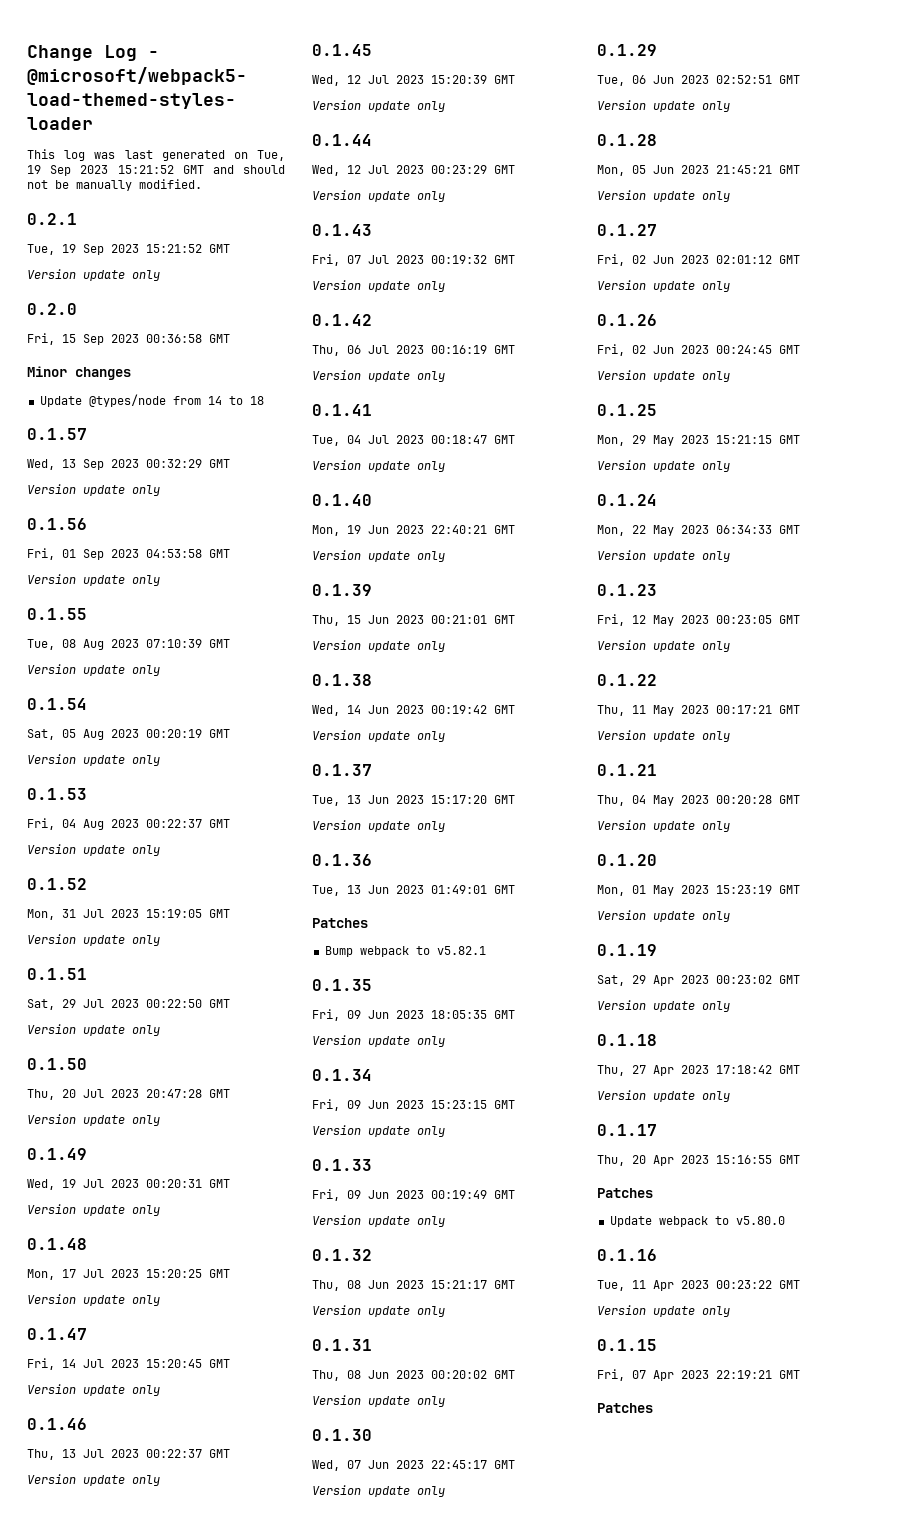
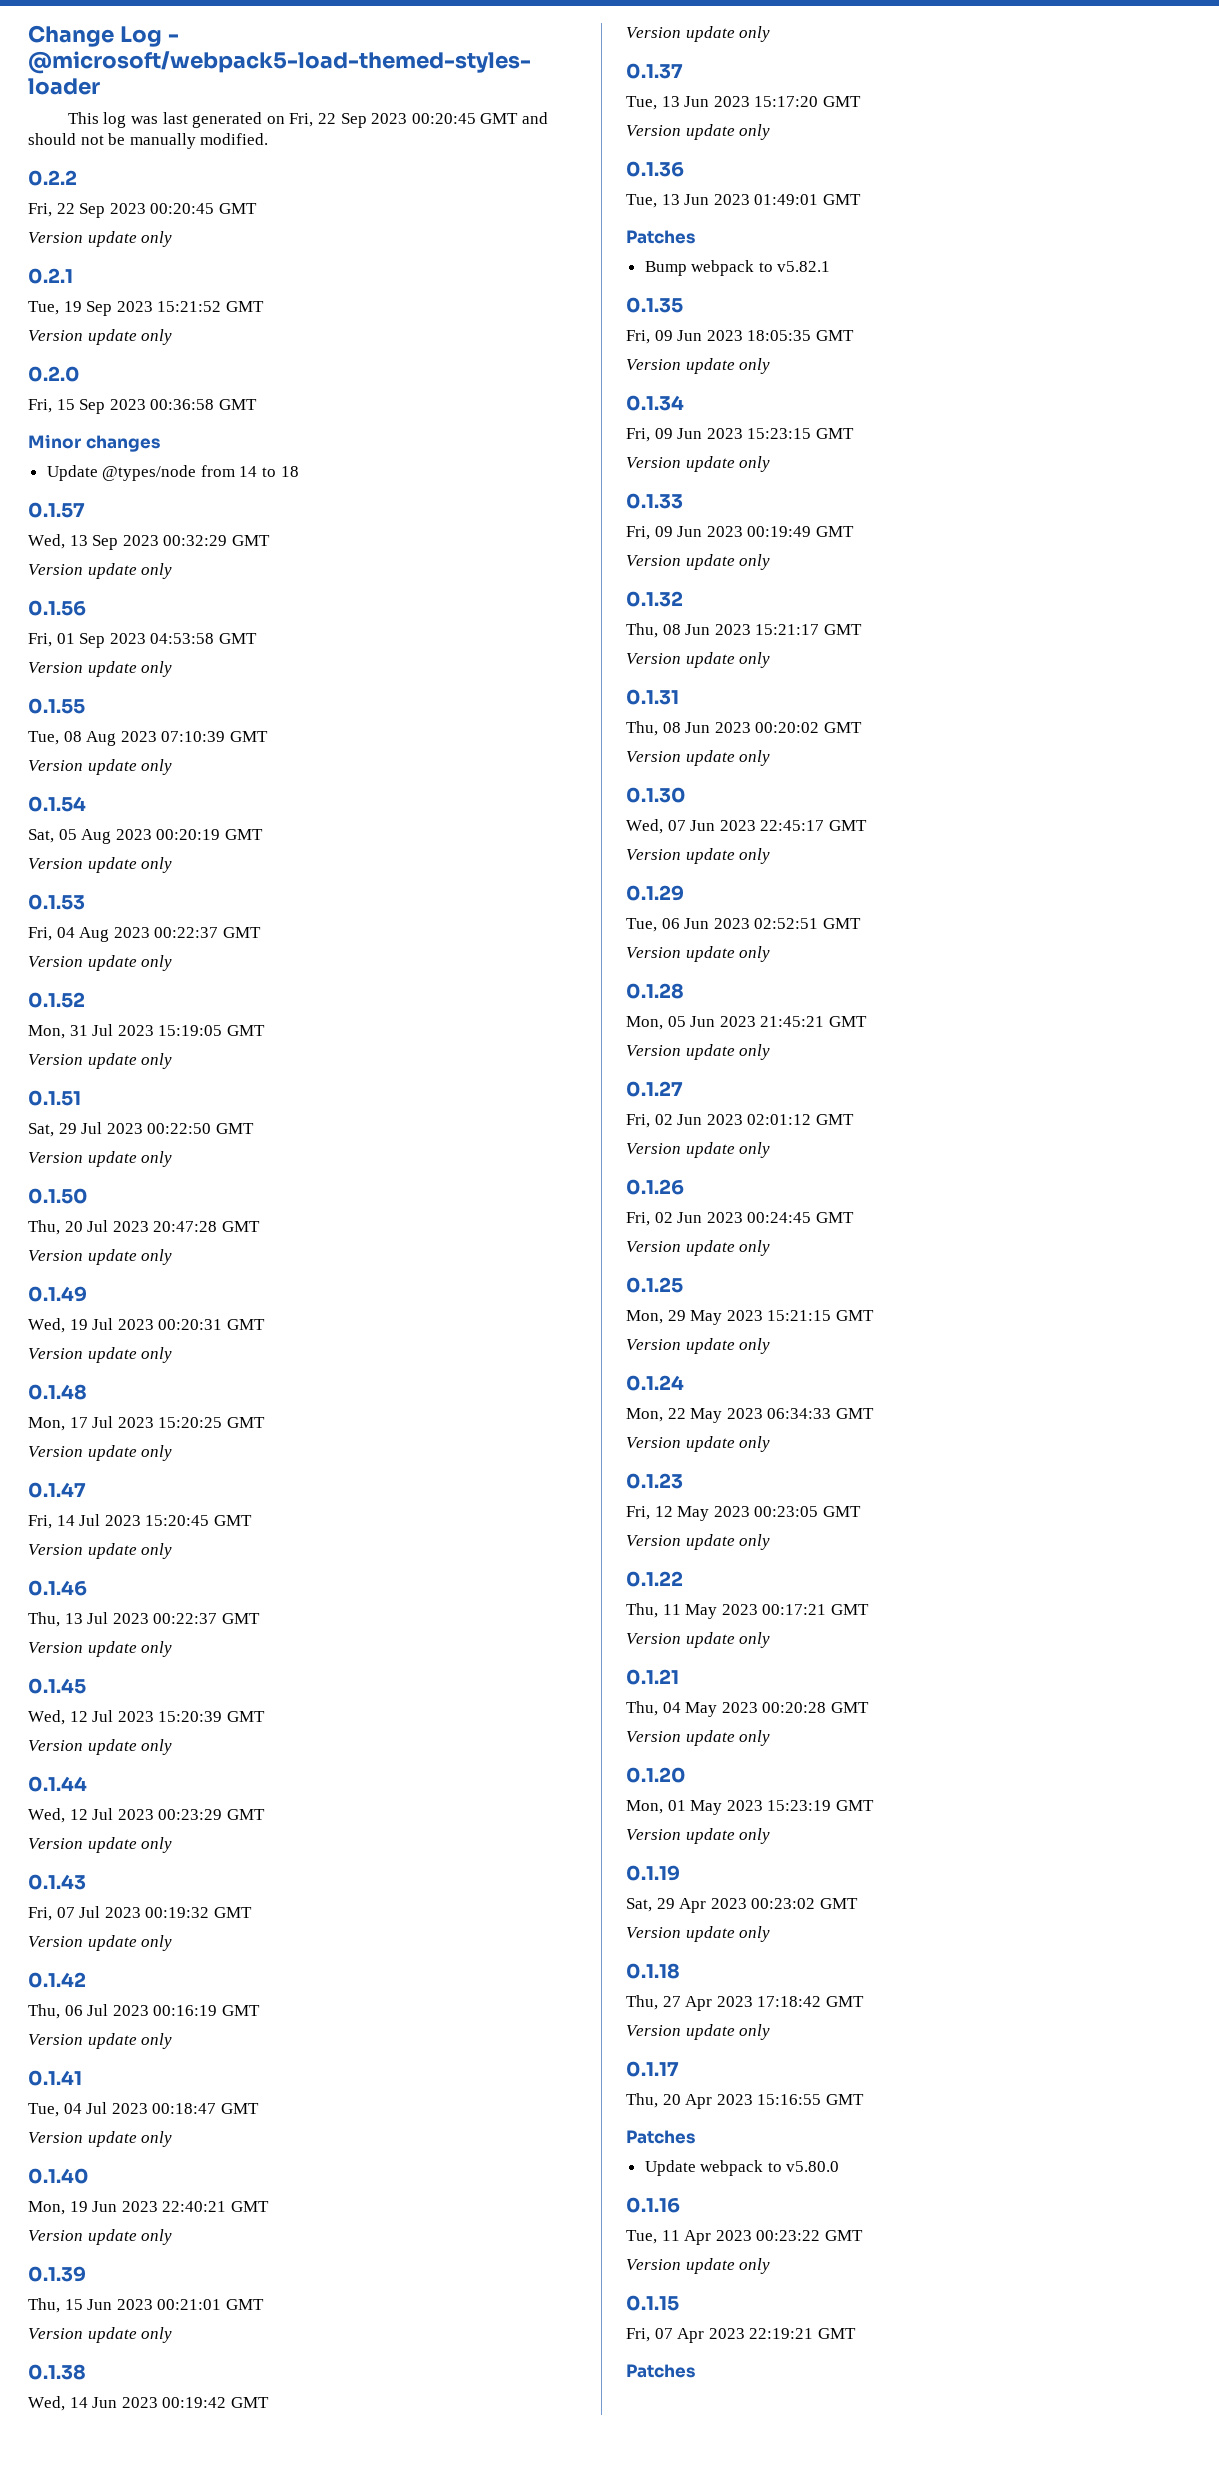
[257,150,285,161] [27,165,174,176] Tue, 19 Sep 2023 15:21:52 -> [289,113,476,128] Fri, 22 Sep 2023 00:20:45
(202, 184) none -> [28,170,77,186] [28,203,257,218] [28,231,173,247] // 0.2.2 // Fri, 22 Sep 2023 00:20:45 GMT // Version update only

